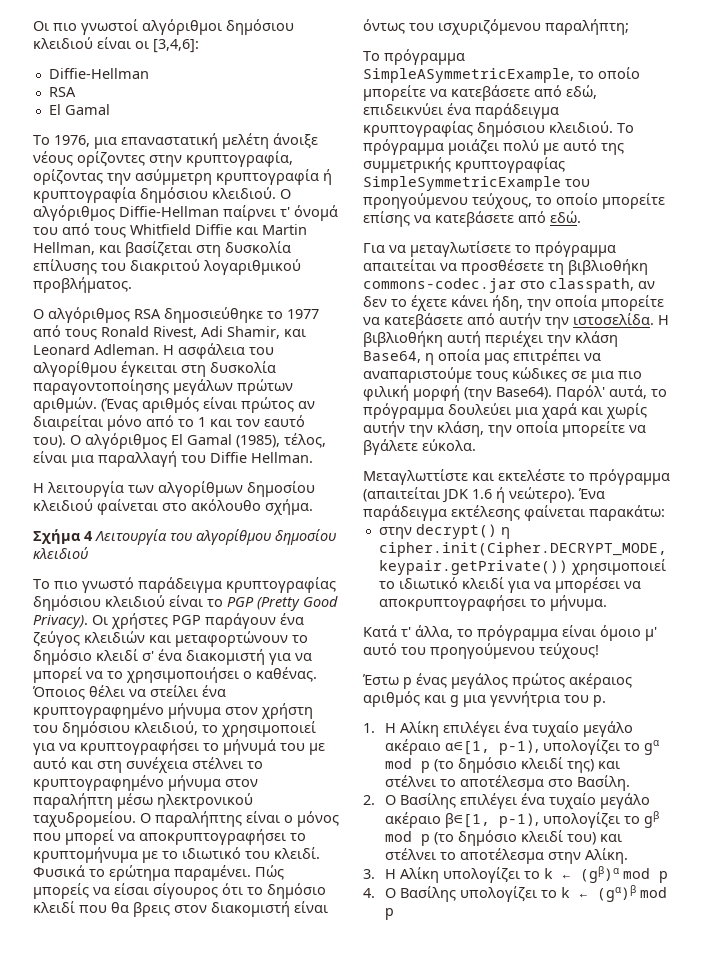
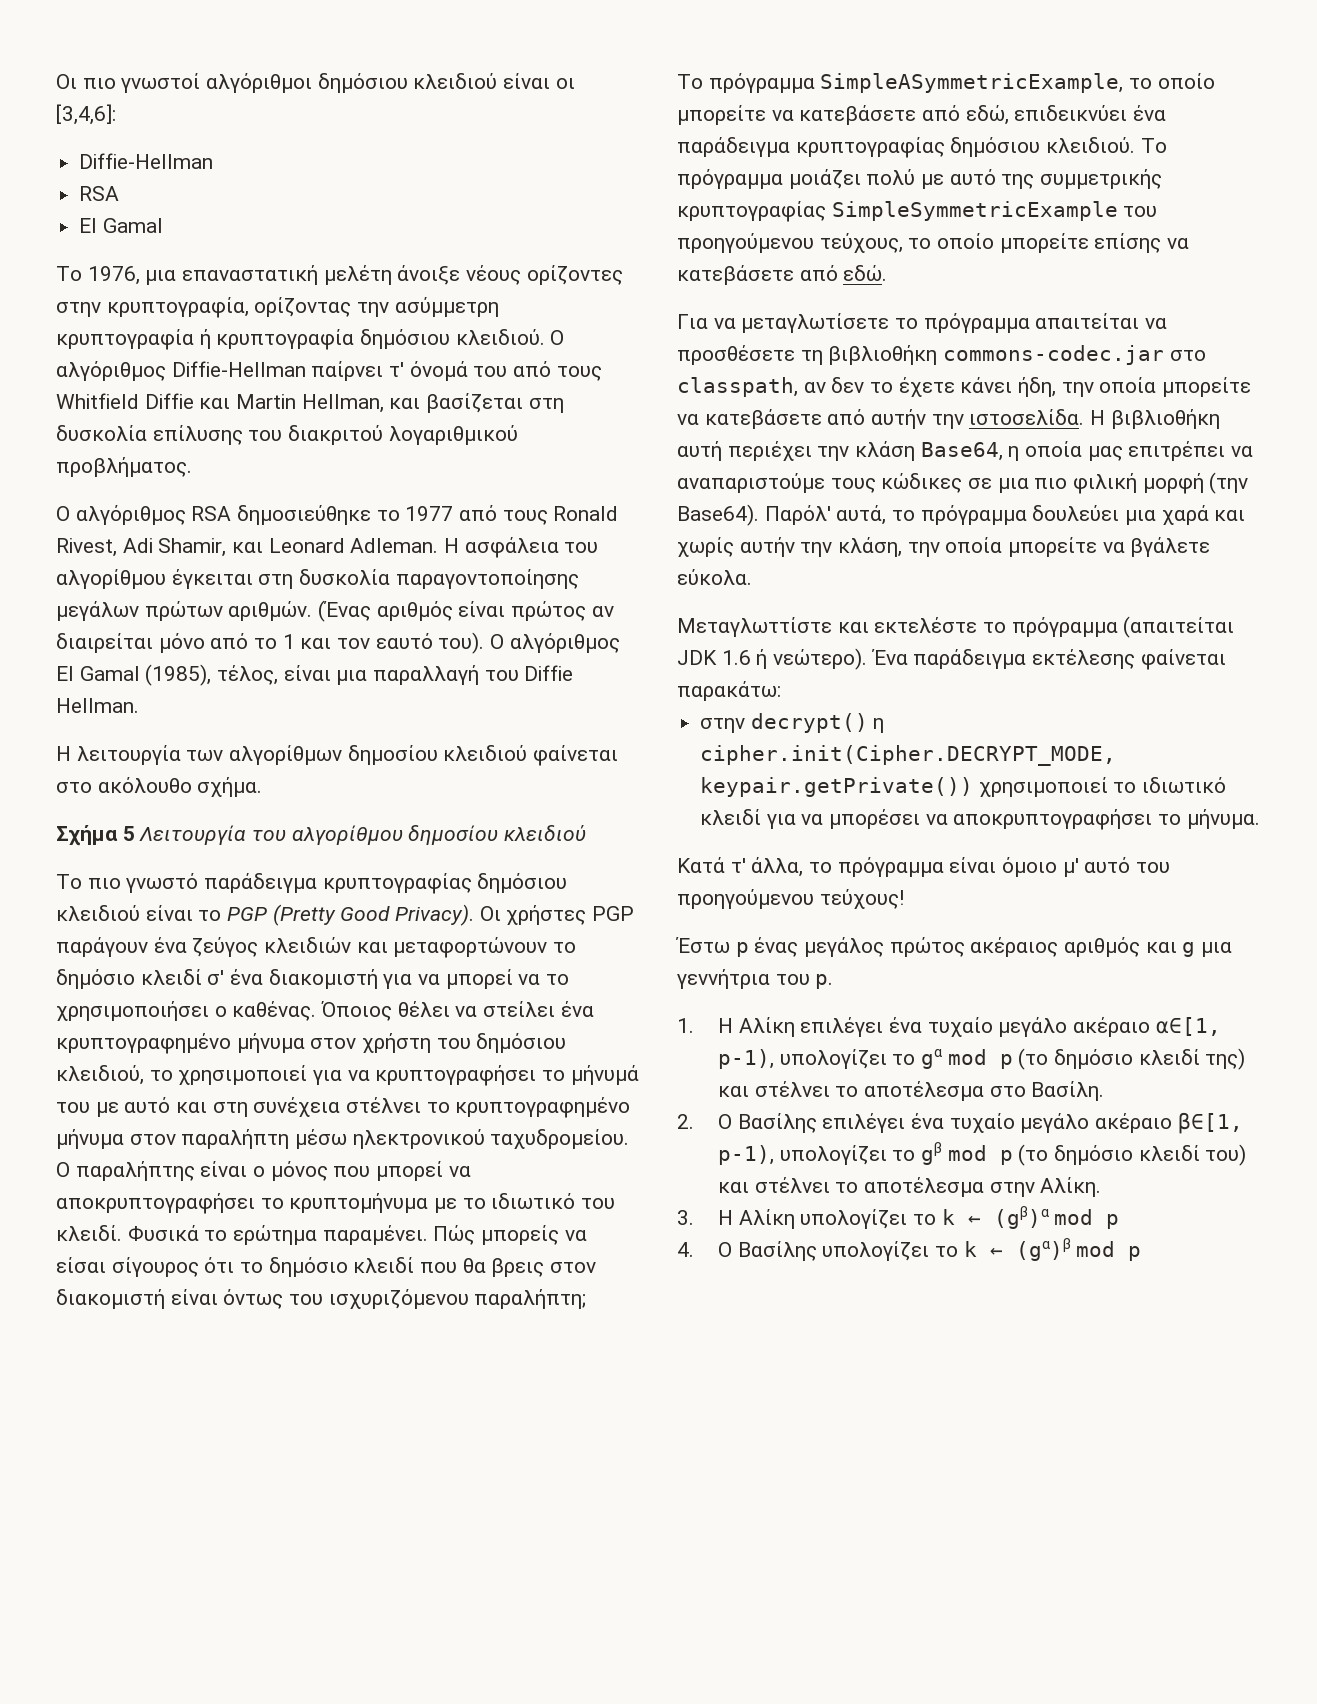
[84,531,93,541] 4 -> [122,826,135,841] 5

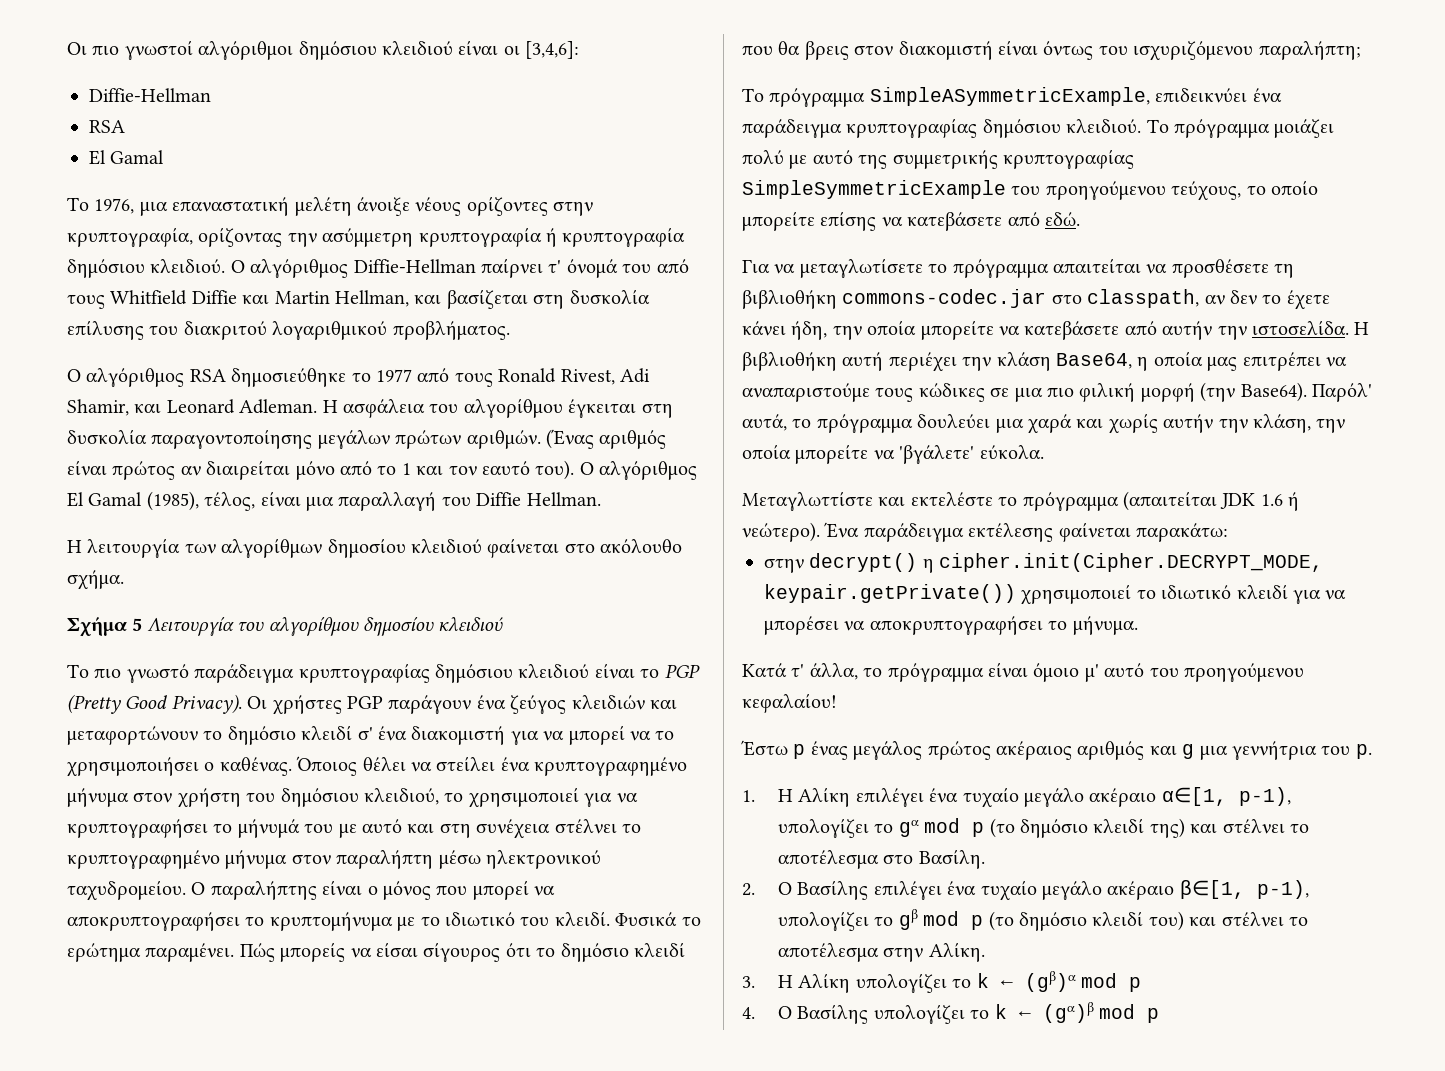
[1129,73,1215,89] [677,105,1009,125] το οποίο μπορείτε να κατεβάσετε από εδώ, -> (1150, 96) none
[1130,537,1211,557] βγάλετε -> [899,445,975,464] 'βγάλετε'
[819,889,904,909] τεύχους! -> [742,693,837,713] κεφαλαίου!

